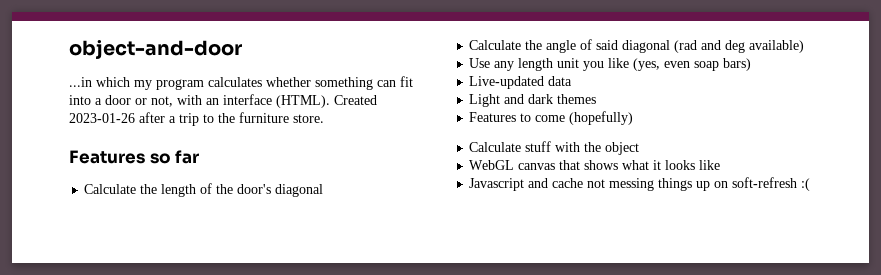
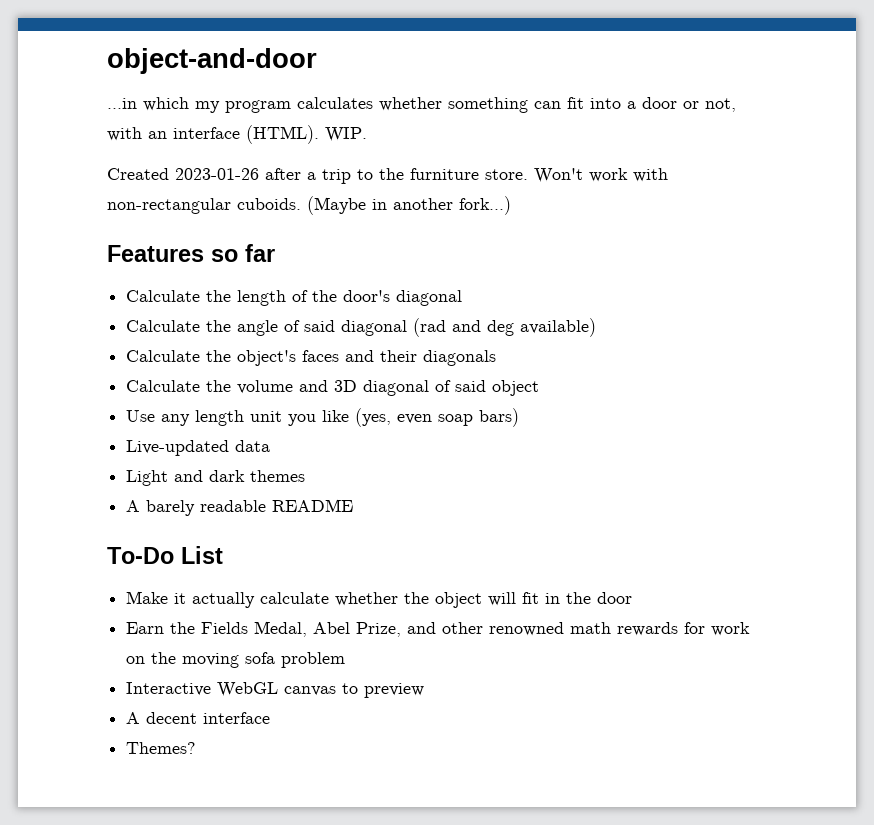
(330, 101) none -> [325,127,367,142] WIP. //
(324, 118) none -> [534,168,668,183] [107,196,511,215] Won't work with non-rectangular cuboids. (Maybe in another fork...)
(805, 46) none -> [126,350,497,366] [126,380,540,396] // Calculate the object's faces and their diagonals // Calculate the volume and 3D diagonal of said object
[469,111,634,125] [469,141,640,155] [469,160,721,170] [469,177,811,191] Features to come (hopefully) // Calculate stuff with the object // WebGL canvas that shows what it looks like // Javascript and cache not messing things up on soft-refresh :( -> [126,499,354,516] [107,546,223,564] [126,591,633,608] [126,621,751,637] [126,652,346,668] [126,682,425,698] [126,712,271,724] [126,742,197,754] A barely readable README // To-Do List // Make it actually calculate whether the object will fit in the door // Earn the Fields Medal, Abel Prize, and other renowned math rewards for work on the moving sofa problem // Interactive WebGL canvas to preview // A decent interface // Themes?

